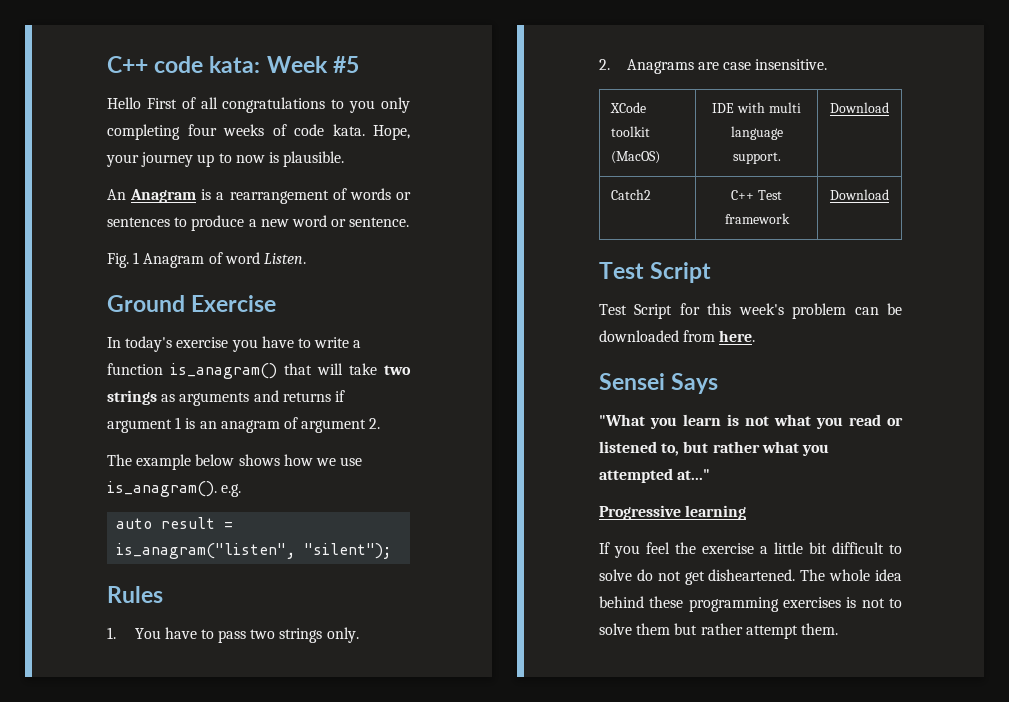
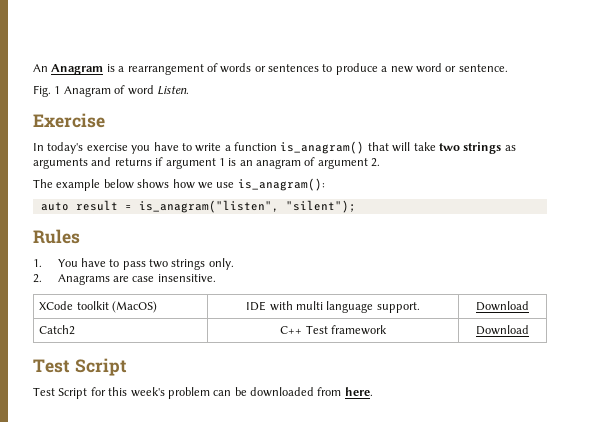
[107,56,359,73] [107,97,410,113] [107,124,410,140] [106,151,345,167] C++ code kata: Week #5 // Hello First of all congratulations to you only completing four weeks of code kata. Hope, your journey up to now is plausible. // -> (33, 68) none
[107,295,185,312] Ground -> (189, 90) none
[107,481,242,497] is_anagram(). e.g. -> [237,178,325,191] is_anagram():
[599,373,719,394] [599,414,903,429] [599,441,829,456] [599,468,711,483] [599,505,747,520] [599,542,902,558] [599,569,902,585] [599,596,902,612] [599,623,838,639] // Sensei Says // "What you learn is not what you read or listened to, but rather what you attempted at..." // Progressive learning // If you feel the exercise a little bit difficult to solve do not get disheartened. The whole idea behind these programming exercises is not to solve them but rather attempt them. -> (373, 391) none

